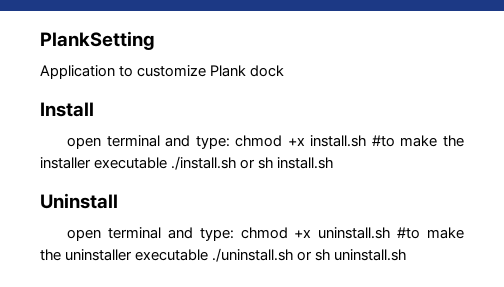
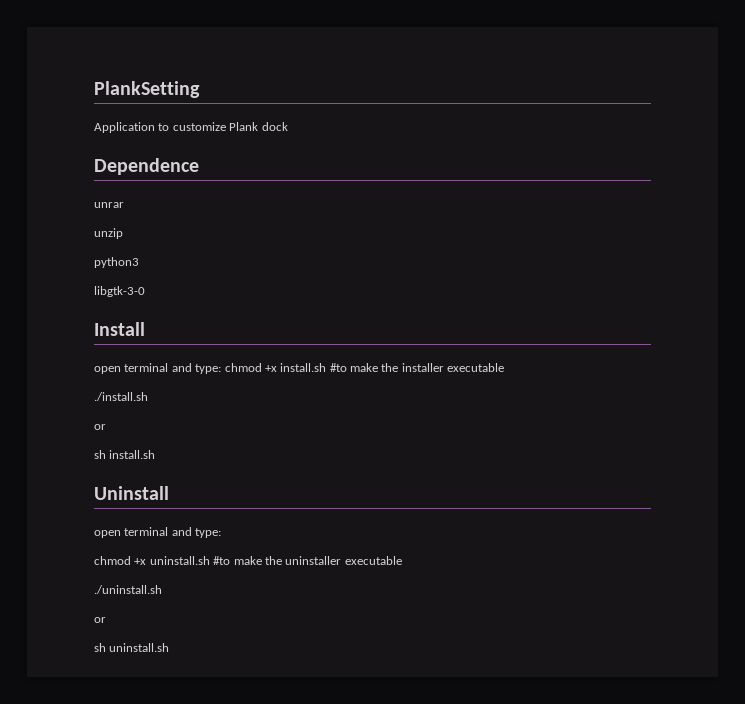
(285, 71) none -> [94,158,199,175] [94,202,124,208] [94,228,123,239] [94,257,139,268] [94,286,145,297] // Dependence // unrar // unzip // python3 // libgtk-3-0
(168, 163) none -> (505, 367) //
[240,159,256,169] or -> [94,424,106,430] // or //
(234, 234) none -> (222, 533) //
(209, 255) none -> (402, 560) //
[297,251,313,261] or -> [94,617,106,623] // or //

